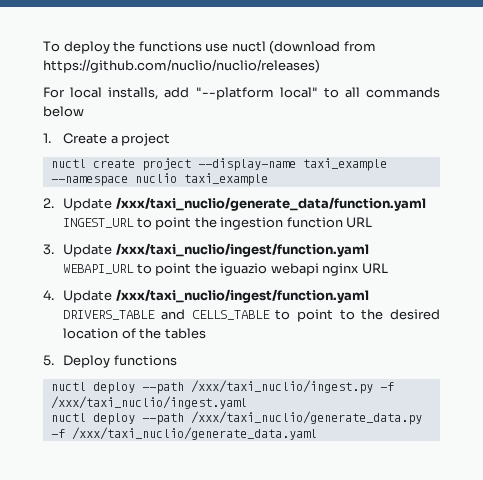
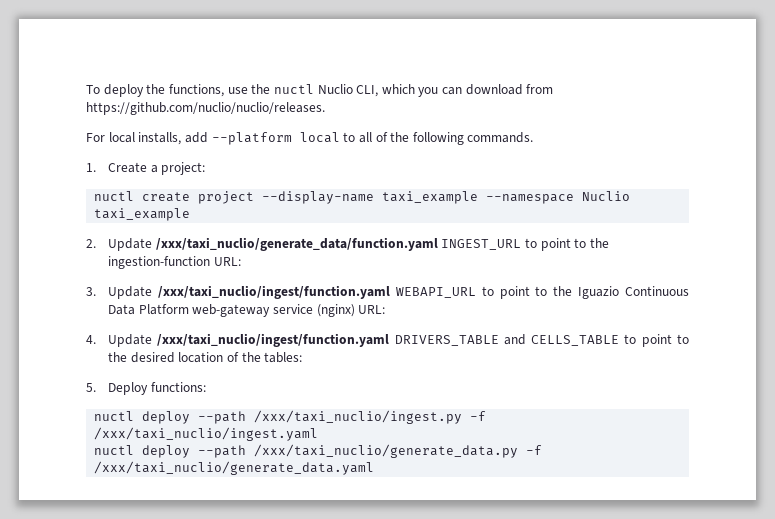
[138,40,376,54] [43,59,320,73] [43,87,440,100] [43,106,84,117] functions use nuctl (download from https://github.com/nuclio/nuclio/releases) // For local installs, add "--platform local" to all commands below -> [168,84,554,97] [86,102,325,115] [86,132,534,145] functions, use the nuctl Nuclio CLI, which you can download from https://github.com/nuclio/nuclio/releases. // For local installs, add --platform local to all of the following commands.
[121,133,171,146] project -> [161,162,206,175] project:
[134,173,177,183] nuclio -> [582,191,631,201] Nuclio
[194,217,373,230] the ingestion function URL -> [574,238,610,248] [108,256,241,269] to the ingestion-function URL:
[194,263,388,276] the iguazio webapi nginx URL -> [535,286,689,299] [108,304,386,317] to the Iguazio Continuous Data Platform web-gateway service (nginx) URL:
[164,328,206,339] tables -> [264,352,303,363] tables:
[113,355,177,366] functions -> [150,382,206,392] functions:

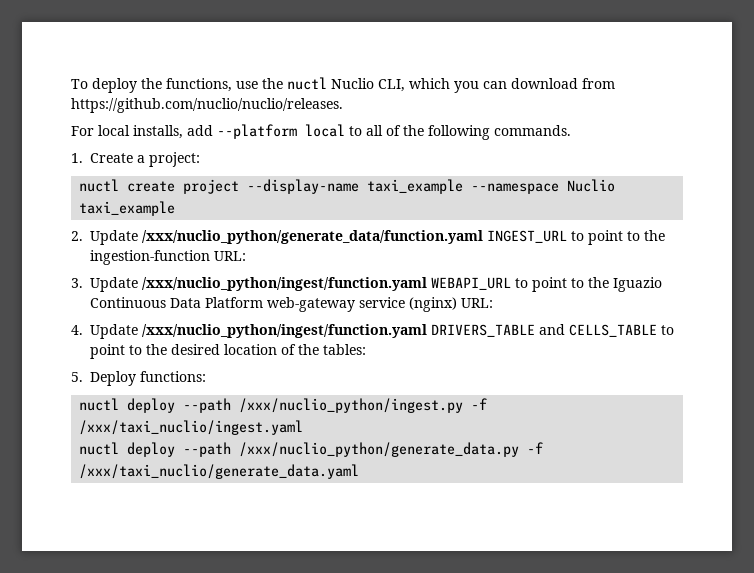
[155,237,438,251] /xxx/taxi_nuclio/generate_data/function.yaml -> [142,230,483,244] /xxx/nuclio_python/generate_data/function.yaml
[158,285,391,299] /xxx/taxi_nuclio/ingest/function.yaml -> [142,277,427,291] /xxx/nuclio_python/ingest/function.yaml
[157,333,390,347] /xxx/taxi_nuclio/ingest/function.yaml -> [142,324,427,338] /xxx/nuclio_python/ingest/function.yaml
[254,410,463,424] /xxx/taxi_nuclio/ingest.py -> [239,398,464,413] /xxx/nuclio_python/ingest.py
[254,444,519,458] /xxx/taxi_nuclio/generate_data.py -> [239,442,520,457] /xxx/nuclio_python/generate_data.py

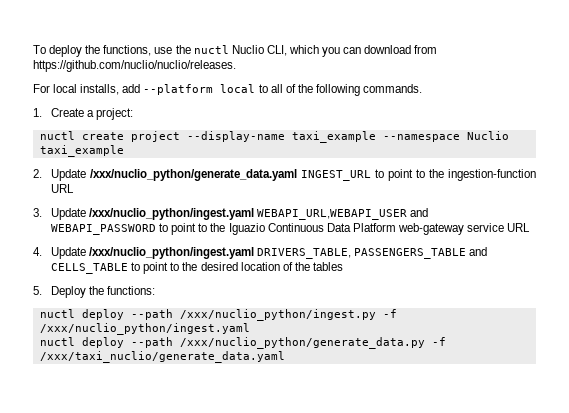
[142,230,483,244] /xxx/nuclio_python/generate_data/function.yaml -> [89,169,297,181] /xxx/nuclio_python/generate_data.yaml
[214,251,246,261] URL: -> [50,184,74,193] URL
[142,277,511,291] /xxx/nuclio_python/ingest/function.yaml WEBAPI_URL -> [89,208,429,220] [50,224,156,235] /xxx/nuclio_python/ingest.yaml WEBAPI_URL,WEBAPI_USER and WEBAPI_PASSWORD
[409,297,493,312] (nginx) URL: -> [507,223,531,232] URL
[142,324,535,338] /xxx/nuclio_python/ingest/function.yaml DRIVERS_TABLE -> [89,247,467,259] /xxx/nuclio_python/ingest.yaml DRIVERS_TABLE, PASSENGERS_TABLE
[323,344,366,355] tables: -> [312,262,343,271] tables
(136, 378) none -> [89,286,105,295] the
[79,420,304,435] /xxx/taxi_nuclio/ingest.yaml -> [39,323,250,335] /xxx/nuclio_python/ingest.yaml

